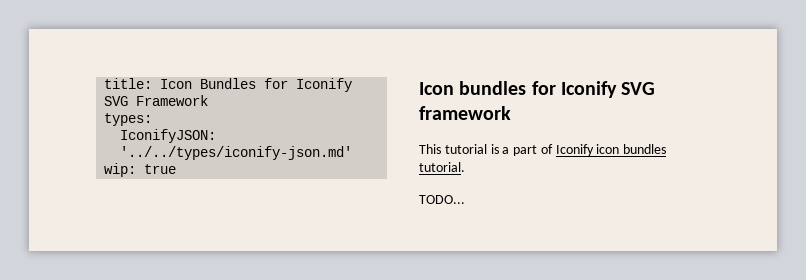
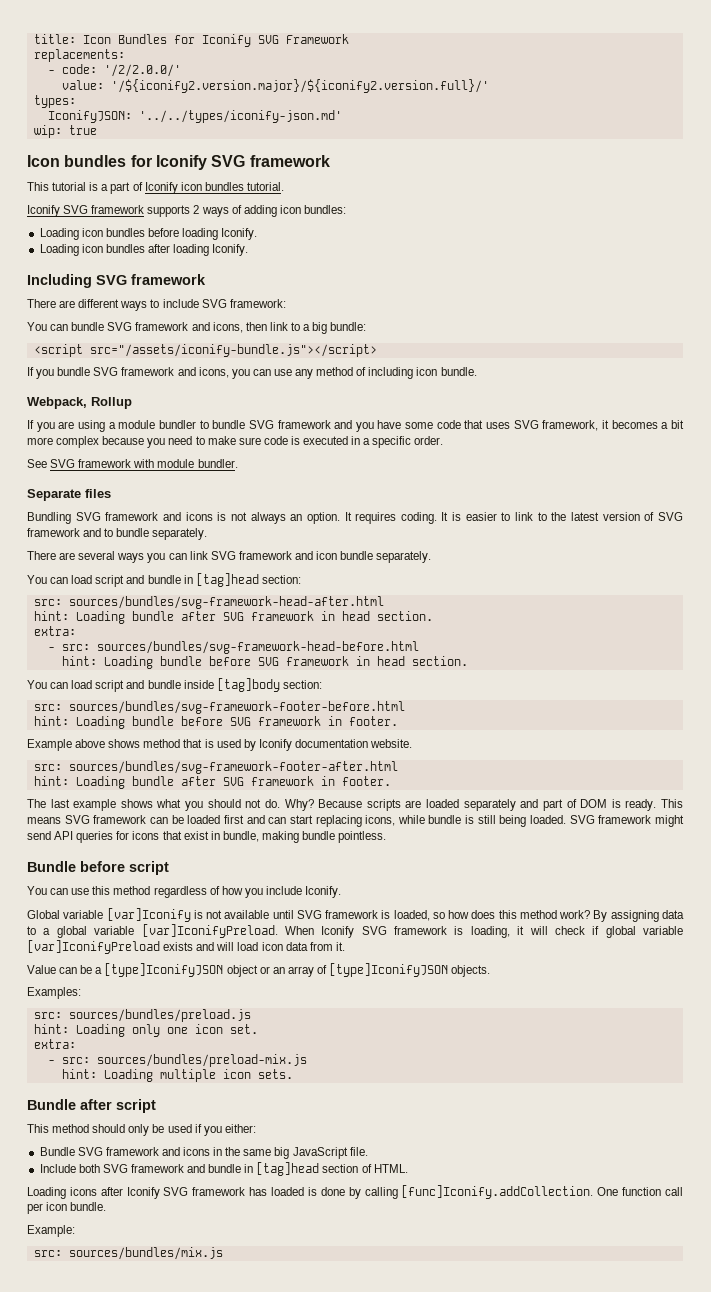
(209, 100) none -> [33,49,125,62] [47,64,181,77] [61,79,489,93] // replacements: // - code: '/2/2.0.0/' // value: '/${iconify2.version.major}/${iconify2.version.full}/'
[419,195,465,204] TODO... -> [27,205,346,217] [39,228,258,240] [39,244,249,256] [27,274,206,288] [27,299,286,311] [27,322,367,334] [33,344,377,357] [27,367,477,379] [27,397,132,409] [27,420,685,432] [27,436,444,448] [27,459,238,468] [27,489,111,501] [27,512,684,524] [27,528,208,540] [27,551,432,563] [27,573,301,587] [33,596,384,609] [33,611,433,624] [33,626,76,636] [47,641,419,654] [61,656,468,669] [27,678,322,692] [33,701,405,714] [33,716,398,729] [27,739,413,751] [33,761,398,774] [33,776,391,789] [27,799,683,811] [27,815,684,827] [27,831,387,843] [27,861,169,875] [27,886,342,898] [27,908,684,922] [27,924,683,938] [27,940,345,954] [27,963,491,977] [27,987,81,999] [33,1009,251,1022] [33,1024,258,1037] [33,1039,76,1049] [47,1054,307,1067] [61,1069,293,1082] [27,1099,156,1113] [27,1124,256,1136] [39,1147,368,1159] [39,1162,408,1176] [27,1185,684,1199] [27,1202,107,1214] [27,1225,75,1237] [33,1247,223,1260] Iconify SVG framework supports 2 ways of adding icon bundles: // Loading icon bundles before loading Iconify. // Loading icon bundles after loading Iconify. // Including SVG framework // There are different ways to include SVG framework: // You can bundle SVG framework and icons, then link to a big bundle: // <script src="/assets/iconify-bundle.js"></script> // If you bundle SVG framework and icons, you can use any method of including icon bundle. // Webpack, Rollup // If you are using a module bundler to bundle SVG framework and you have some code that uses SVG framework, it becomes a bit more complex because you need to make sure code is executed in a specific order. // See SVG framework with module bundler. // Separate files // Bundling SVG framework and icons is not always an option. It requires coding. It is easier to link to the latest version of SVG framework and to bundle separately. // There are several ways you can link SVG framework and icon bundle separately. // You can load script and bundle in [tag]head section: // src: sources/bundles/svg-framework-head-after.html // hint: Loading bundle after SVG framework in head section. // extra: // - src: sources/bundles/svg-framework-head-before.html // hint: Loading bundle before SVG framework in head section. // You can load script and bundle inside [tag]body section: // src: sources/bundles/svg-framework-footer-before.html // hint: Loading bundle before SVG framework in footer. // Example above shows method that is used by Iconify documentation website. // src: sources/bundles/svg-framework-footer-after.html // hint: Loading bundle after SVG framework in footer. // The last example shows what you should not do. Why? Because scripts are loaded separately and part of DOM is ready. This means SVG framework can be loaded first and can start replacing icons, while bundle is still being loaded. SVG framework might send API queries for icons that exist in bundle, making bundle pointless. // Bundle before script // You can use this method regardless of how you include Iconify. // Global variable [var]Iconify is not available until SVG framework is loaded, so how does this method work? By assigning data to a global variable [var]IconifyPreload. When Iconify SVG framework is loading, it will check if global variable [var]IconifyPreload exists and will load icon data from it. // Value can be a [type]IconifyJSON object or an array of [type]IconifyJSON objects. // Examples: // src: sources/bundles/preload.js // hint: Loading only one icon set. // extra: // - src: sources/bundles/preload-mix.js // hint: Loading multiple icon sets. // Bundle after script // This method should only be used if you either: // Bundle SVG framework and icons in the same big JavaScript file. // Include both SVG framework and bundle in [tag]head section of HTML. // Loading icons after Iconify SVG framework has loaded is done by calling [func]Iconify.addCollection. One function call per icon bundle. // Example: // src: sources/bundles/mix.js

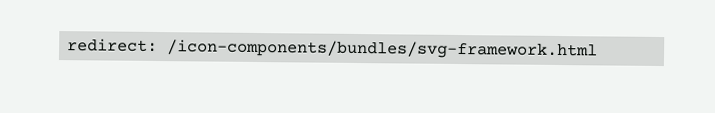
[33,34,349,47] [33,49,125,62] [47,64,181,77] [61,79,489,93] [33,95,76,108] [47,110,342,123] [33,125,97,138] [27,155,330,170] [27,182,284,194] [27,205,346,217] [39,228,258,240] [39,244,249,256] [27,274,206,288] [27,299,286,311] [27,322,367,334] [33,344,377,357] [27,367,477,379] [27,397,132,409] [27,420,685,432] [27,436,444,448] [27,459,238,468] [27,489,111,501] [27,512,684,524] [27,528,208,540] [27,551,432,563] [27,573,301,587] [33,596,384,609] [33,611,433,624] [33,626,76,636] [47,641,419,654] [61,656,468,669] [27,678,322,692] [33,701,405,714] [33,716,398,729] [27,739,413,751] [33,761,398,774] [33,776,391,789] [27,799,683,811] [27,815,684,827] [27,831,387,843] [27,861,169,875] [27,886,342,898] [27,908,684,922] [27,924,683,938] [27,940,345,954] [27,963,491,977] [27,987,81,999] [33,1009,251,1022] [33,1024,258,1037] [33,1039,76,1049] [47,1054,307,1067] [61,1069,293,1082] [27,1099,156,1113] [27,1124,256,1136] [39,1147,368,1159] [39,1162,408,1176] [27,1185,684,1199] [27,1202,107,1214] [27,1225,75,1237] [33,1247,223,1260] title: Icon Bundles for Iconify SVG Framework // replacements: // - code: '/2/2.0.0/' // value: '/${iconify2.version.major}/${iconify2.version.full}/' // types: // IconifyJSON: '../../types/iconify-json.md' // wip: true // Icon bundles for Iconify SVG framework // This tutorial is a part of Iconify icon bundles tutorial. // Iconify SVG framework supports 2 ways of adding icon bundles: // Loading icon bundles before loading Iconify. // Loading icon bundles after loading Iconify. // Including SVG framework // There are different ways to include SVG framework: // You can bundle SVG framework and icons, then link to a big bundle: // <script src="/assets/iconify-bundle.js"></script> // If you bundle SVG framework and icons, you can use any method of including icon bundle. // Webpack, Rollup // If you are using a module bundler to bundle SVG framework and you have some code that uses SVG framework, it becomes a bit more complex because you need to make sure code is executed in a specific order. // See SVG framework with module bundler. // Separate files // Bundling SVG framework and icons is not always an option. It requires coding. It is easier to link to the latest version of SVG framework and to bundle separately. // There are several ways you can link SVG framework and icon bundle separately. // You can load script and bundle in [tag]head section: // src: sources/bundles/svg-framework-head-after.html // hint: Loading bundle after SVG framework in head section. // extra: // - src: sources/bundles/svg-framework-head-before.html // hint: Loading bundle before SVG framework in head section. // You can load script and bundle inside [tag]body section: // src: sources/bundles/svg-framework-footer-before.html // hint: Loading bundle before SVG framework in footer. // Example above shows method that is used by Iconify documentation website. // src: sources/bundles/svg-framework-footer-after.html // hint: Loading bundle after SVG framework in footer. // The last example shows what you should not do. Why? Because scripts are loaded separately and part of DOM is ready. This means SVG framework can be loaded first and can start replacing icons, while bundle is still being loaded. SVG framework might send API queries for icons that exist in bundle, making bundle pointless. // Bundle before script // You can use this method regardless of how you include Iconify. // Global variable [var]Iconify is not available until SVG framework is loaded, so how does this method work? By assigning data to a global variable [var]IconifyPreload. When Iconify SVG framework is loading, it will check if global variable [var]IconifyPreload exists and will load icon data from it. // Value can be a [type]IconifyJSON object or an array of [type]IconifyJSON objects. // Examples: // src: sources/bundles/preload.js // hint: Loading only one icon set. // extra: // - src: sources/bundles/preload-mix.js // hint: Loading multiple icon sets. // Bundle after script // This method should only be used if you either: // Bundle SVG framework and icons in the same big JavaScript file. // Include both SVG framework and bundle in [tag]head section of HTML. // Loading icons after Iconify SVG framework has loaded is done by calling [func]Iconify.addCollection. One function call per icon bundle. // Example: // src: sources/bundles/mix.js -> [67,38,599,60] redirect: /icon-components/bundles/svg-framework.html

